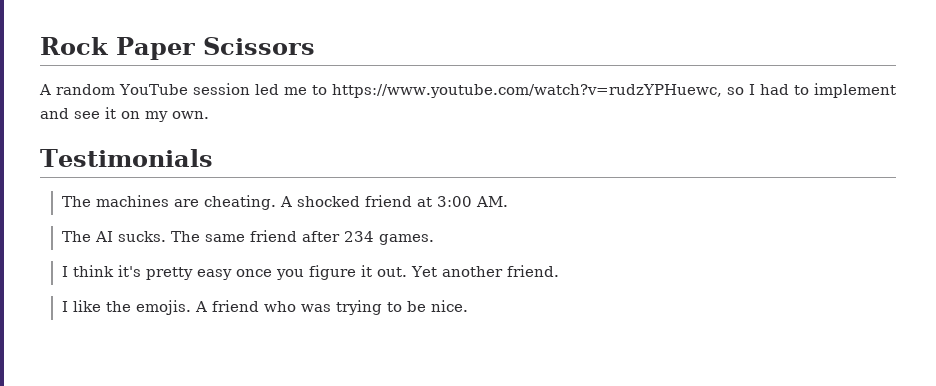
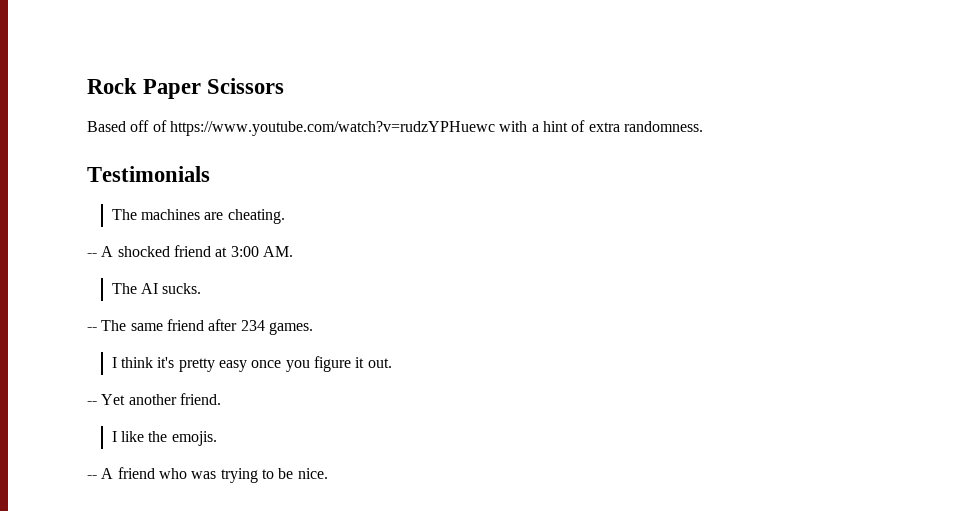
[39,83,896,98] [40,107,209,122] A random YouTube session led me to https://www.youtube.com/watch?v=rudzYPHuewc, so I had to implement and see it on my own. -> [87,120,703,136] Based off of https://www.youtube.com/watch?v=rudzYPHuewc with a hint of extra randomness.
(276, 202) none -> [87,253,97,257] // --
(166, 236) none -> [87,327,97,331] // --
(407, 272) none -> [87,401,97,405] // --
(191, 307) none -> [87,475,97,479] // --

